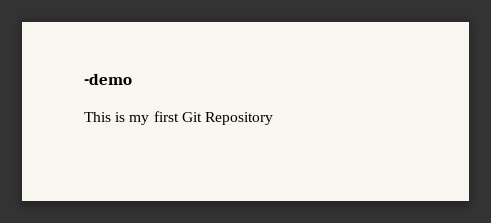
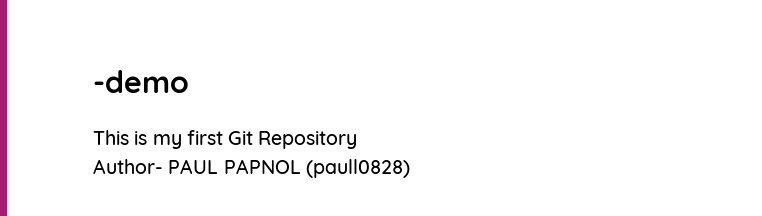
(273, 118) none -> [93,159,410,178] // Author- PAUL PAPNOL (paull0828)

